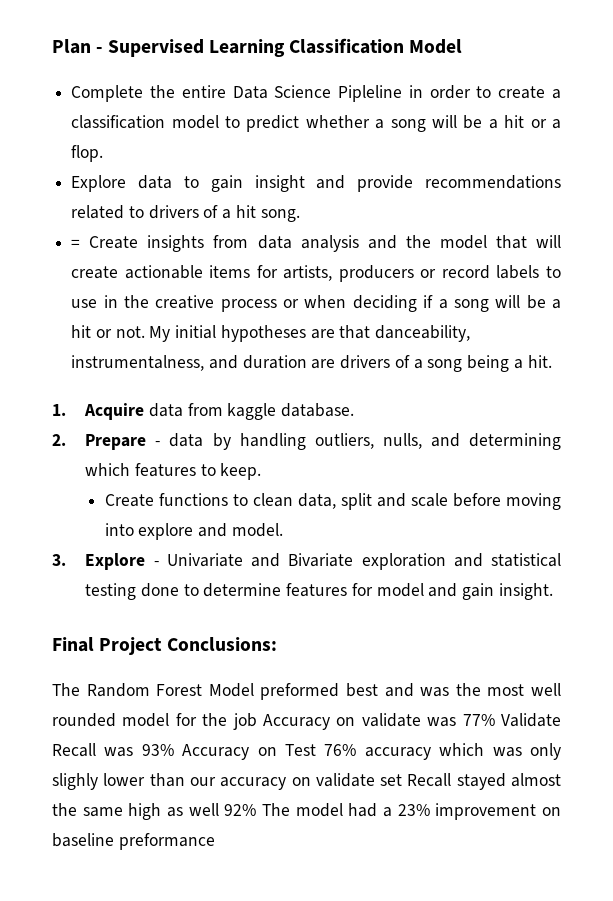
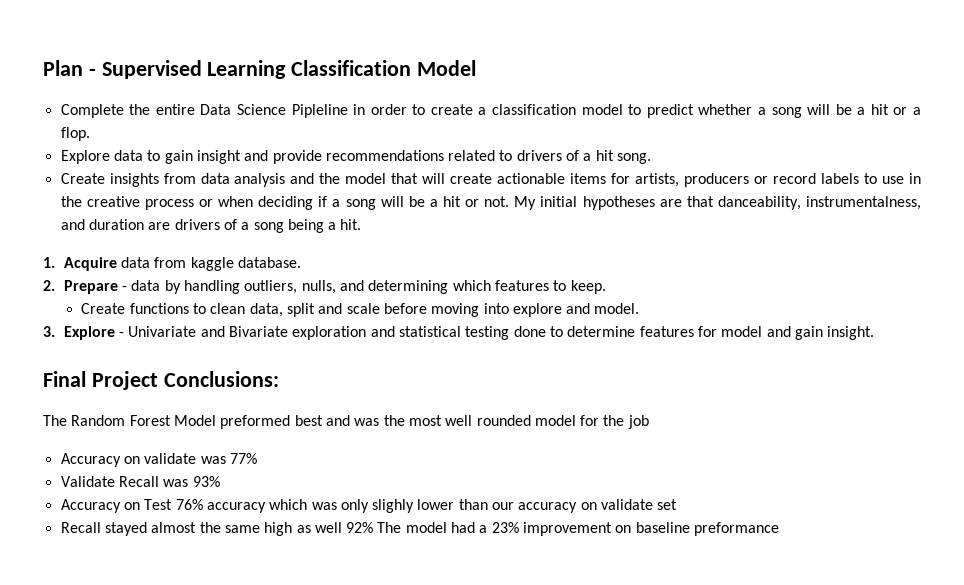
[71,239,81,248] = -> (652, 158) none
(257, 721) none -> (649, 422) //
(495, 720) none -> (257, 458) //
(174, 750) none -> (220, 481) //
(403, 780) none -> (678, 504) //

